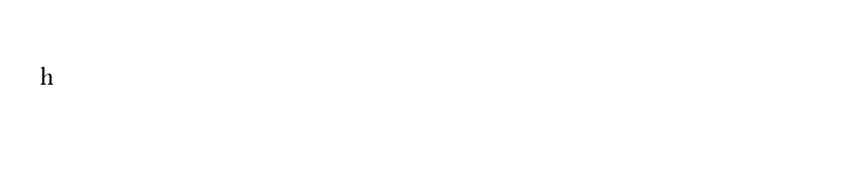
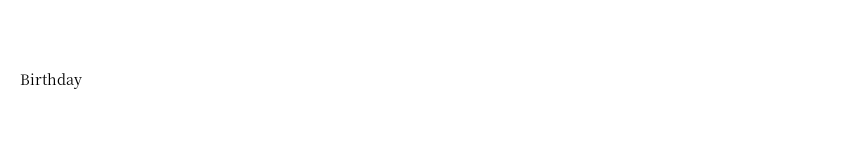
[39,66,55,85] h -> [20,73,82,89] Birthday

